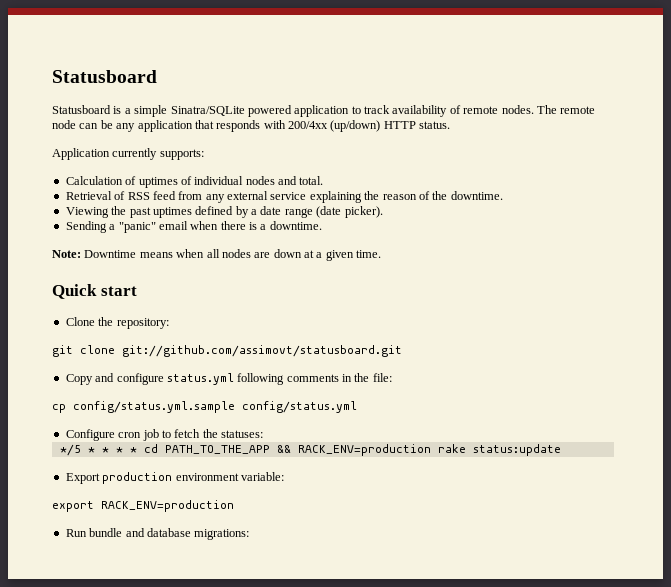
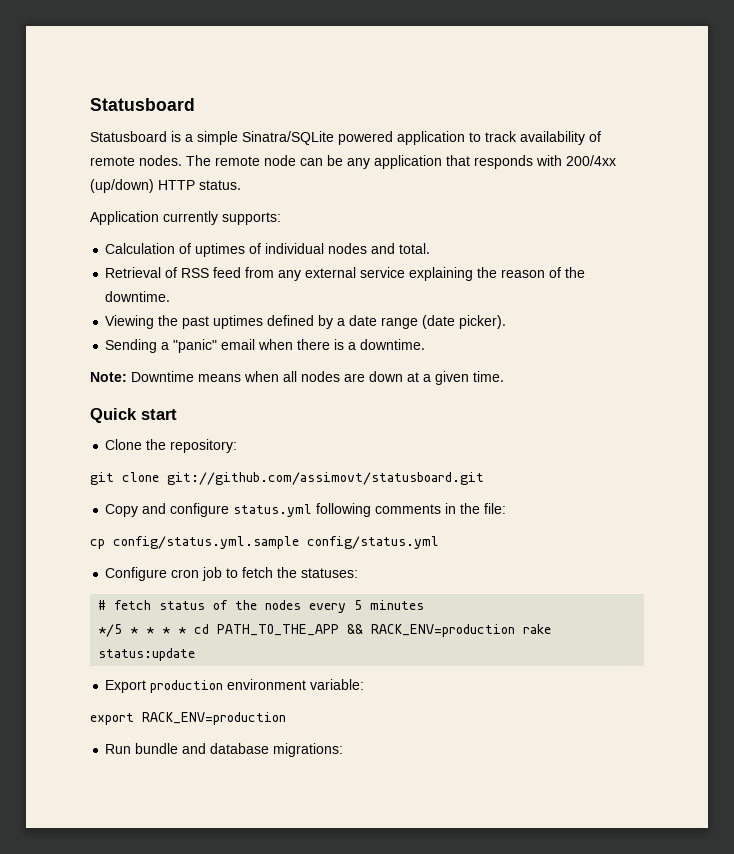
(263, 434) none -> [98,600,425,613] // # fetch status of the nodes every 5 minutes

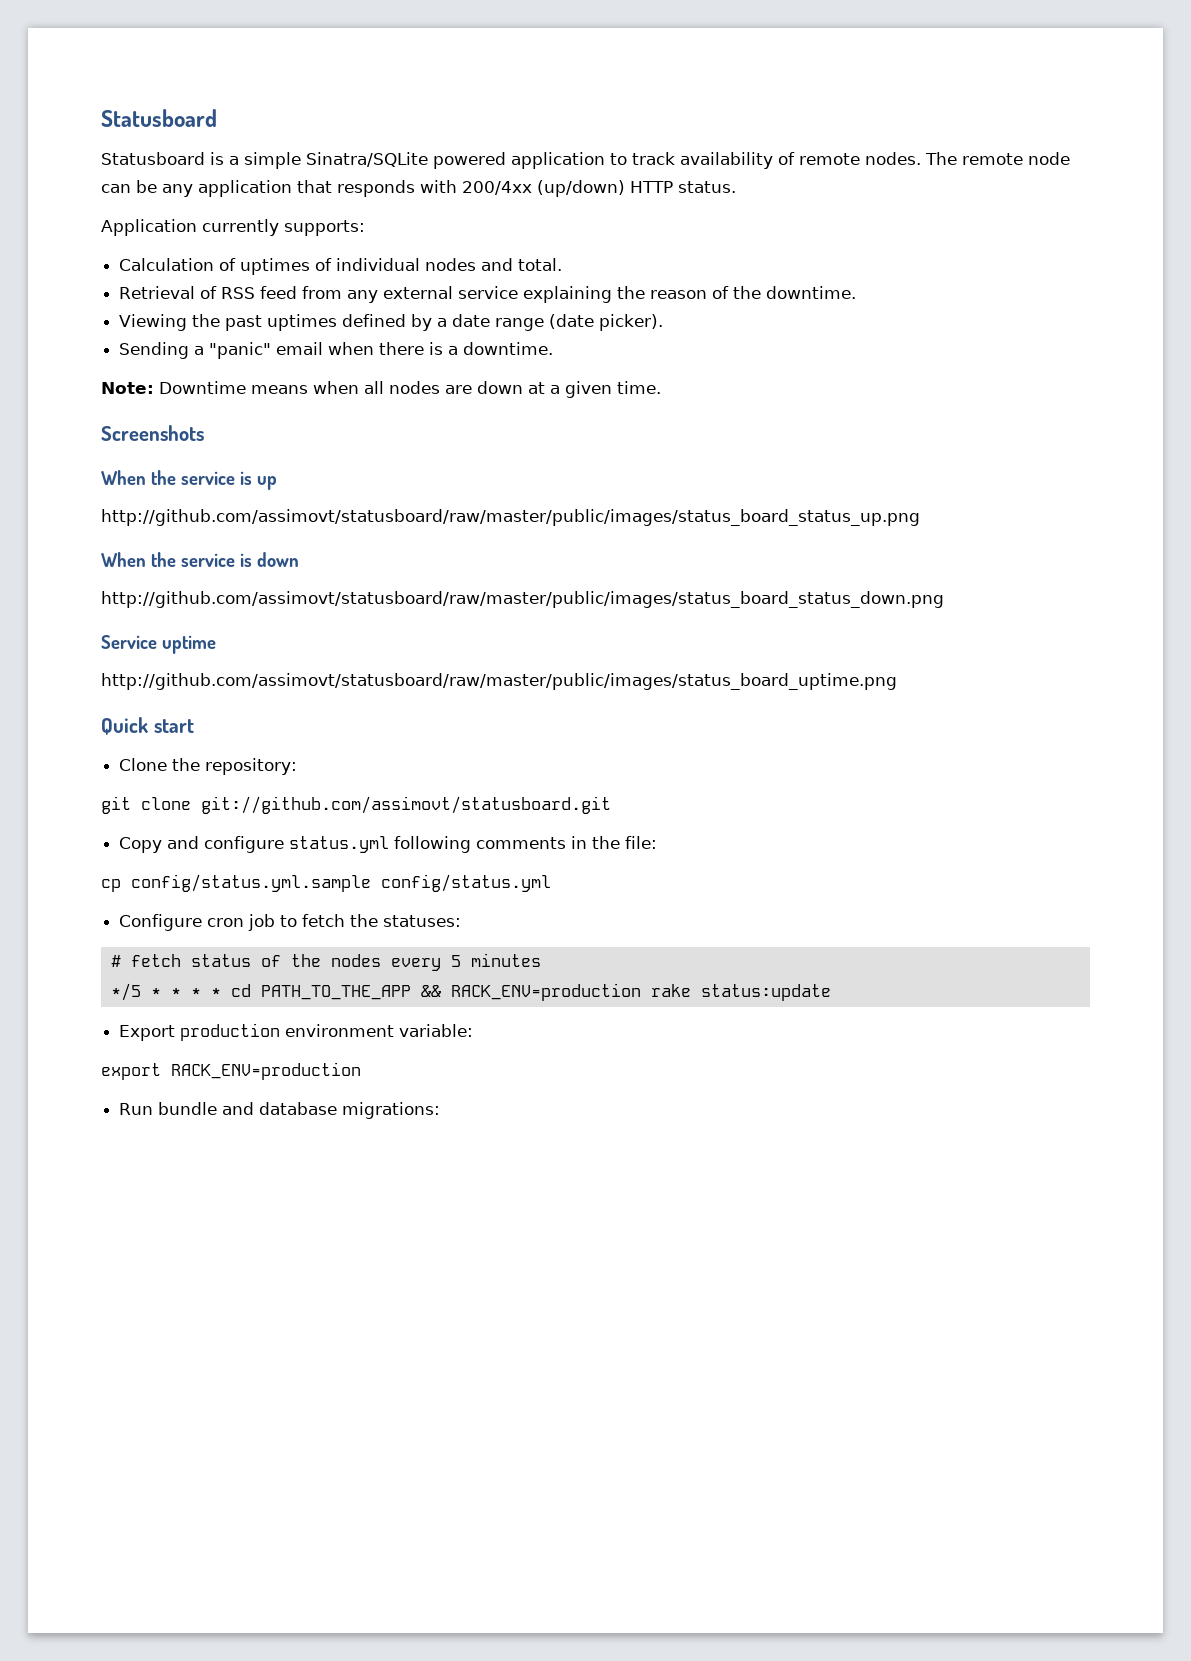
(504, 376) none -> [101,425,204,441] [101,470,277,490] [101,509,920,526] [101,552,299,567] [101,591,944,608] [101,635,216,654] [101,673,897,690] // Screenshots // When the service is up // http://github.com/assimovt/statusboard/raw/master/public/images/status_board_status_up.png // When the service is down // http://github.com/assimovt/statusboard/raw/master/public/images/status_board_status_down.png // Service uptime // http://github.com/assimovt/statusboard/raw/master/public/images/status_board_uptime.png

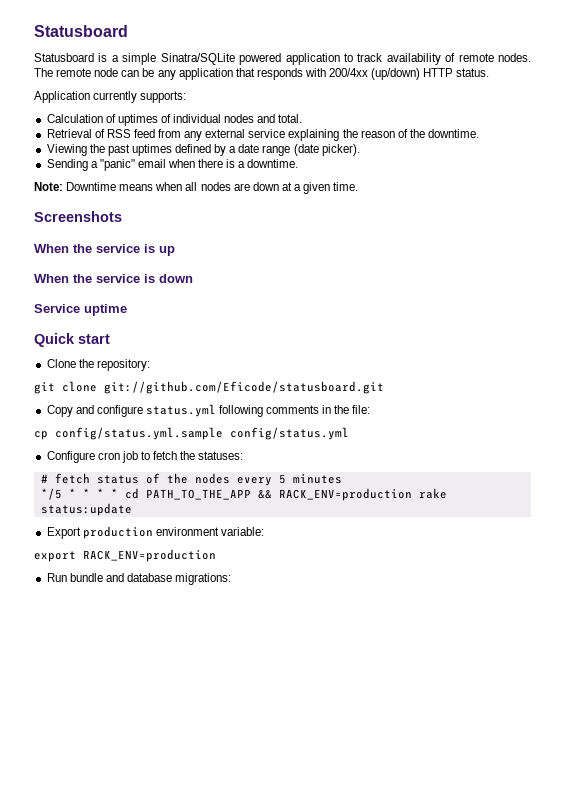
[101,509,920,526] // http://github.com/assimovt/statusboard/raw/master/public/images/status_board_status_up.png -> (175, 251) none
[101,591,944,608] // http://github.com/assimovt/statusboard/raw/master/public/images/status_board_status_down.png -> (193, 278) none
[101,673,897,690] // http://github.com/assimovt/statusboard/raw/master/public/images/status_board_uptime.png -> (127, 310) none
[201,796,611,814] git://github.com/assimovt/statusboard.git -> [104,381,384,394] git://github.com/Eficode/statusboard.git

